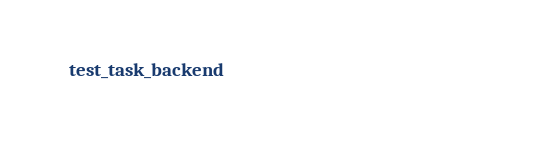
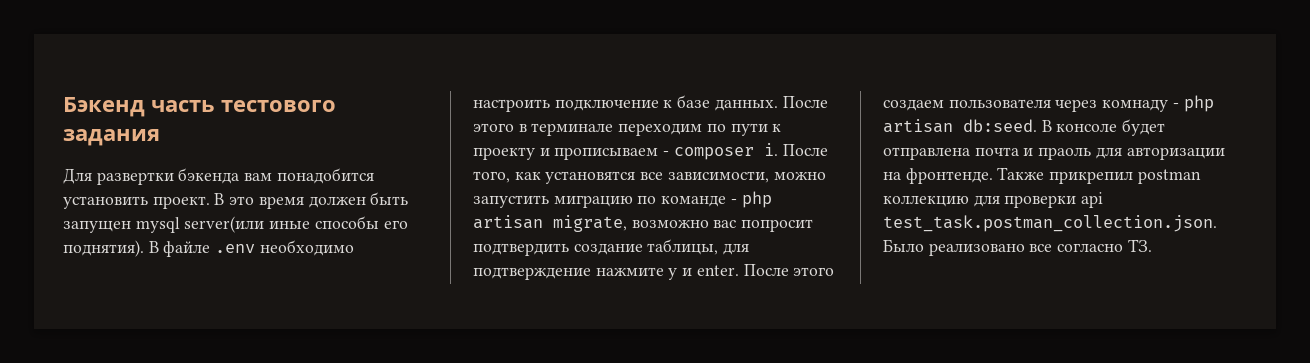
[69,63,224,79] test_task_backend -> [63,97,336,117] [63,129,160,146] [63,168,374,185] [63,192,409,209] [63,216,408,233] [63,240,354,257] [473,95,828,112] [473,123,782,136] [473,143,828,160] [473,171,826,184] [473,191,772,208] [473,215,814,232] [473,239,750,256] [473,264,835,280] [883,95,1214,112] [883,119,1166,136] [883,147,1225,160] [883,167,1201,184] [883,192,1104,208] [883,215,1217,232] [883,239,1152,256] Бэкенд часть тестового задания // Для развертки бэкенда вам понадобится установить проект. В это время должен быть запущен mysql server(или иные способы его поднятия). В файле .env необходимо настроить подключение к базе данных. После этого в терминале переходим по пути к проекту и прописываем - composer i. После того, как установятся все зависимости, можно запустить миграцию по команде - php artisan migrate, возможно вас попросит подтвердить создание таблицы, для подтверждение нажмите y и enter. После этого создаем пользователя через комнаду - php artisan db:seed. В консоле будет отправлена почта и праоль для авторизации на фронтенде. Также прикрепил postman коллекцию для проверки api test_task.postman_collection.json. Было реализовано все согласно ТЗ.

